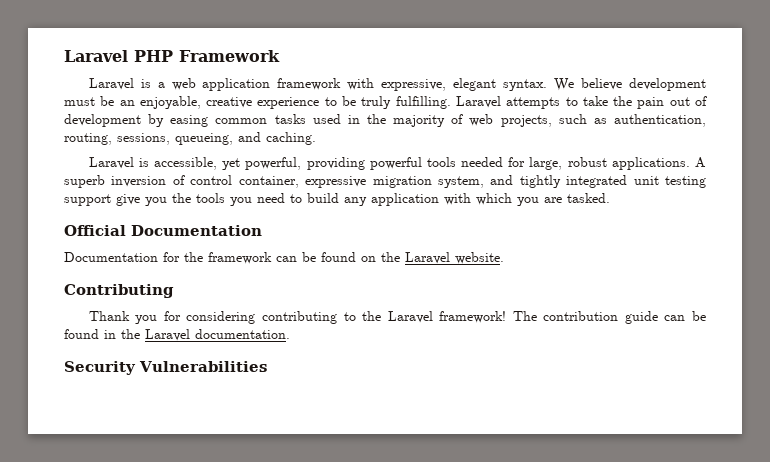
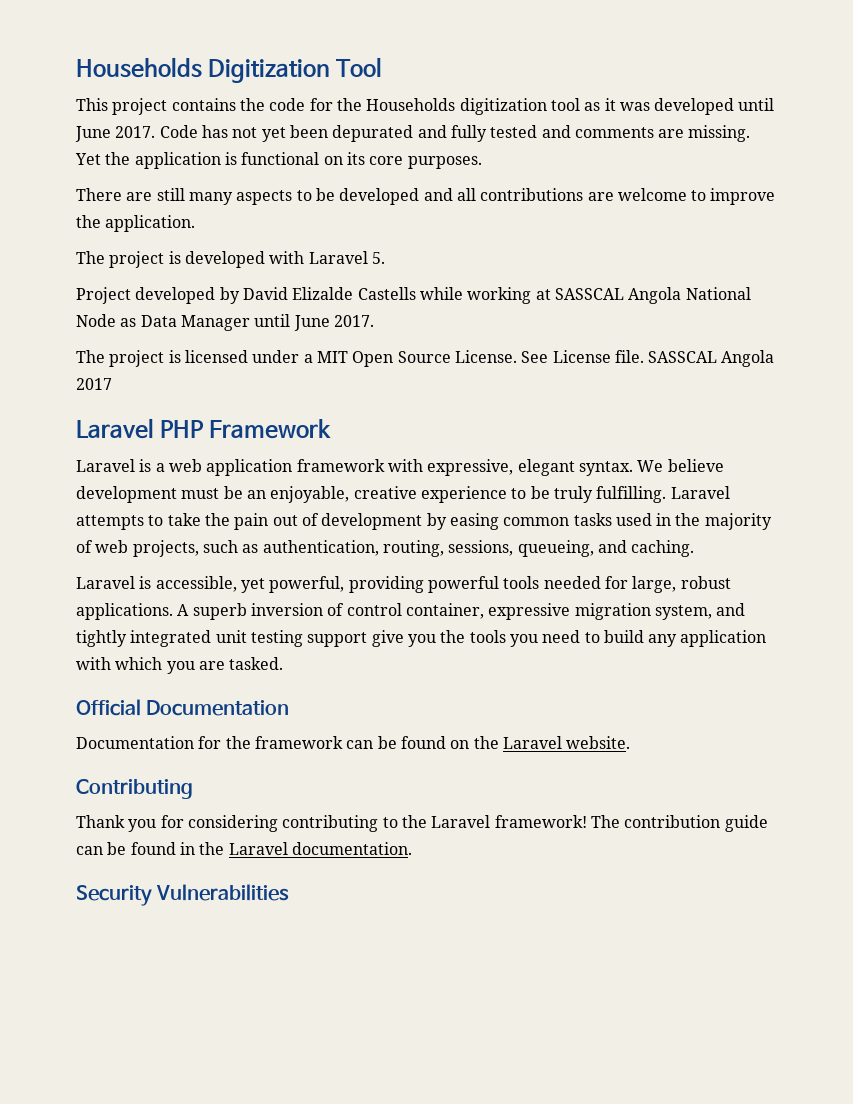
(64, 56) none -> [76,57,383,83] [76,98,775,115] [75,125,751,142] [75,152,482,169] [76,188,776,205] [76,215,196,232] [76,251,385,268] [76,287,751,304] [76,314,374,331] [76,350,775,367] [76,378,112,390] Households Digitization Tool // This project contains the code for the Households digitization tool as it was developed until June 2017. Code has not yet been depurated and fully tested and comments are missing. Yet the application is functional on its core purposes. // There are still many aspects to be developed and all contributions are welcome to improve the application. // The project is developed with Laravel 5. // Project developed by David Elizalde Castells while working at SASSCAL Angola National Node as Data Manager until June 2017. // The project is licensed under a MIT Open Source License. See License file. SASSCAL Angola 2017 //

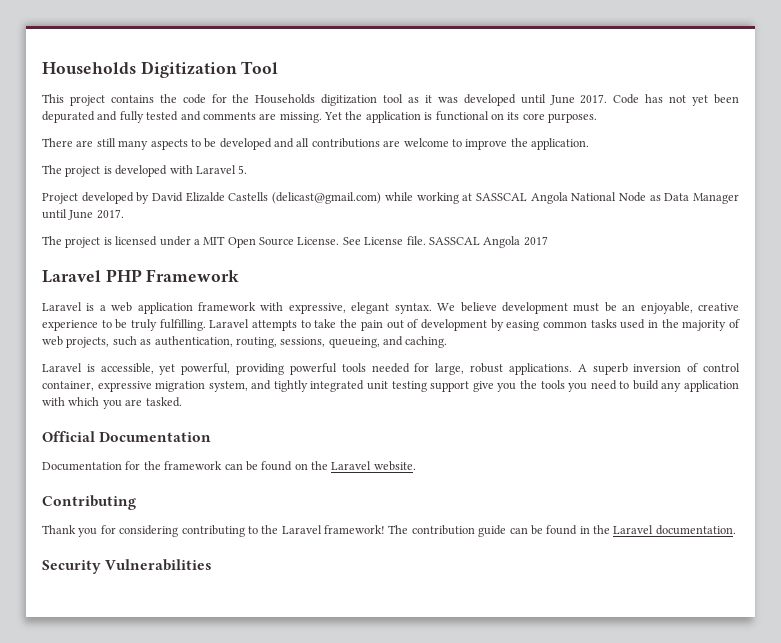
(416, 293) none -> [272,192,382,204] (delicast@gmail.com)

